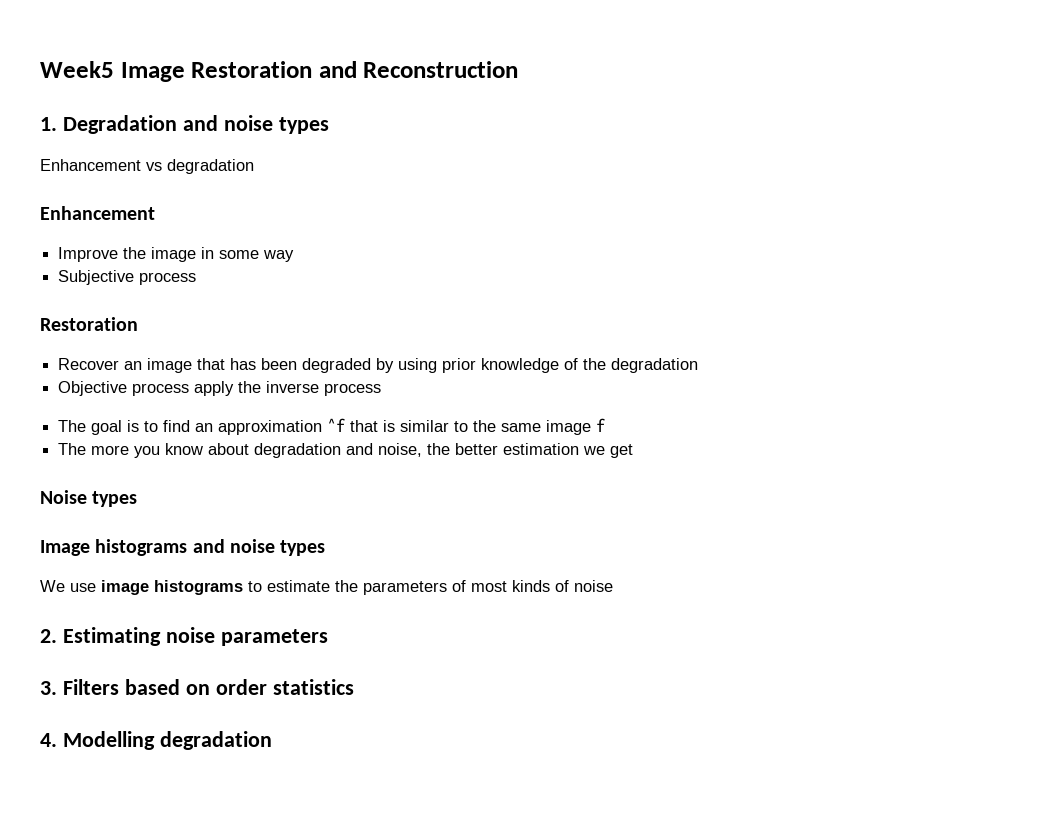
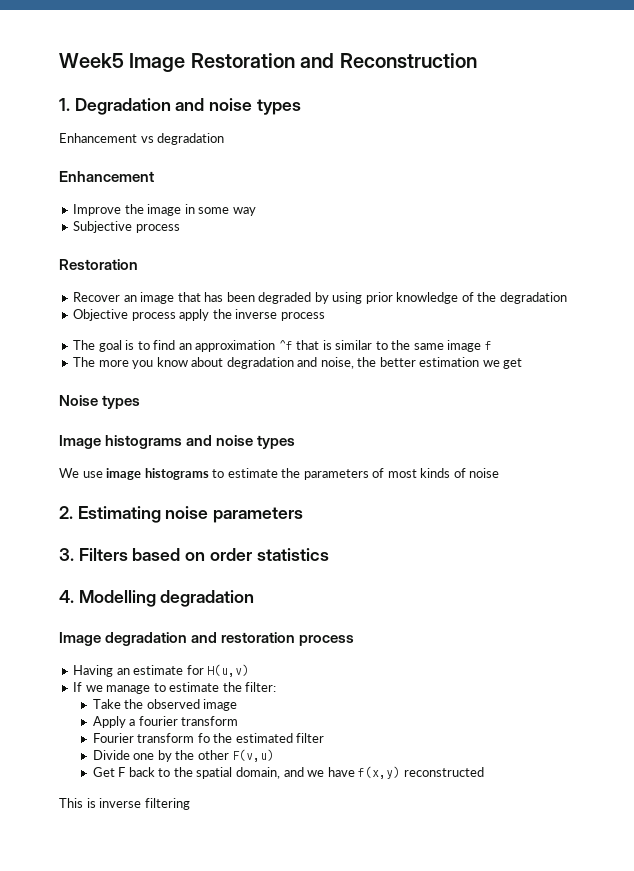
(272, 740) none -> [59,632,355,646] [73,664,250,677] [73,682,277,694] [92,699,238,711] [92,716,239,728] [92,733,325,743] [92,749,275,762] [92,766,484,779] [59,798,190,810] // Image degradation and restoration process // Having an estimate for H(u,v) // If we manage to estimate the filter: // Take the observed image // Apply a fourier transform // Fourier transform fo the estimated filter // Divide one by the other F(v,u) // Get F back to the spatial domain, and we have f(x,y) reconstructed // This is inverse filtering

